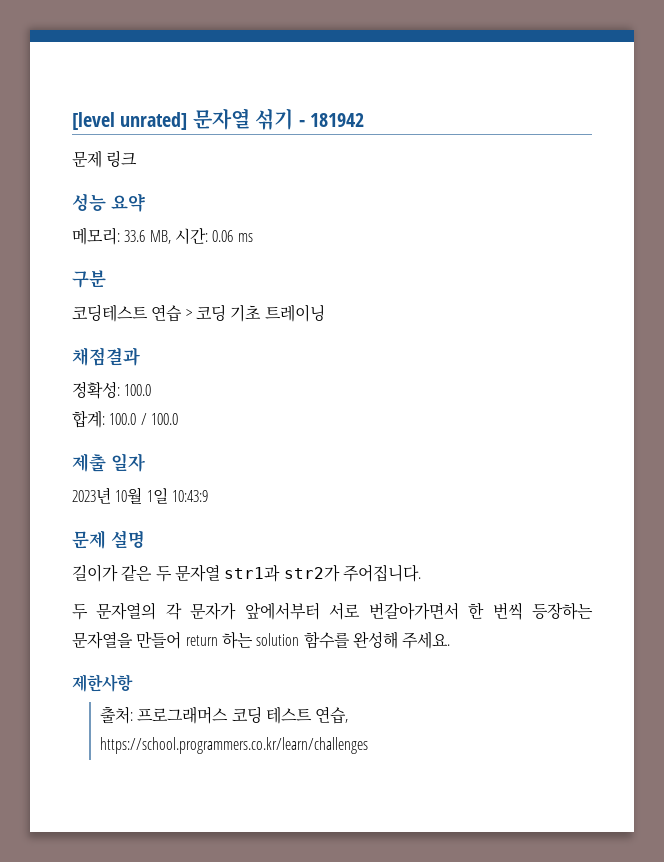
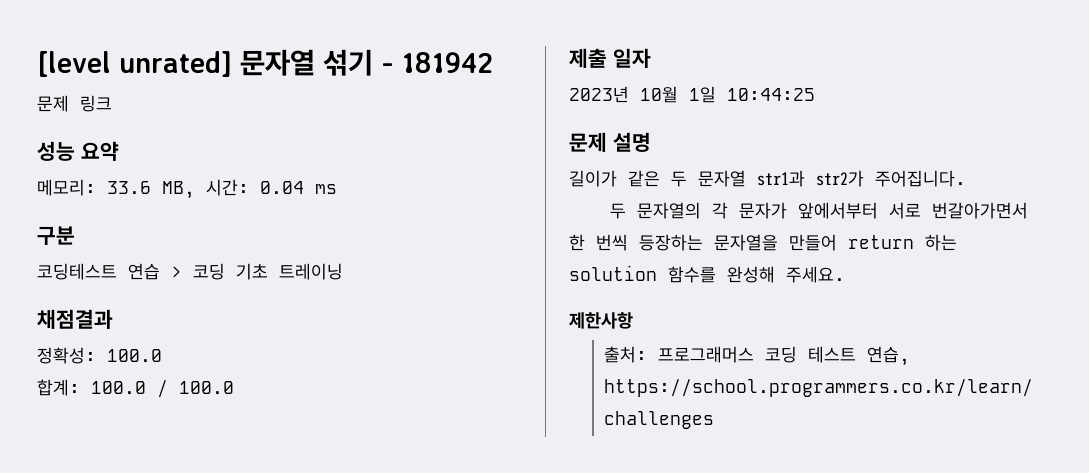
[212,230,234,242] 0.06 -> [260,181,304,194] 0.04
[171,490,208,502] 10:43:9 -> [727,88,815,101] 10:44:25

